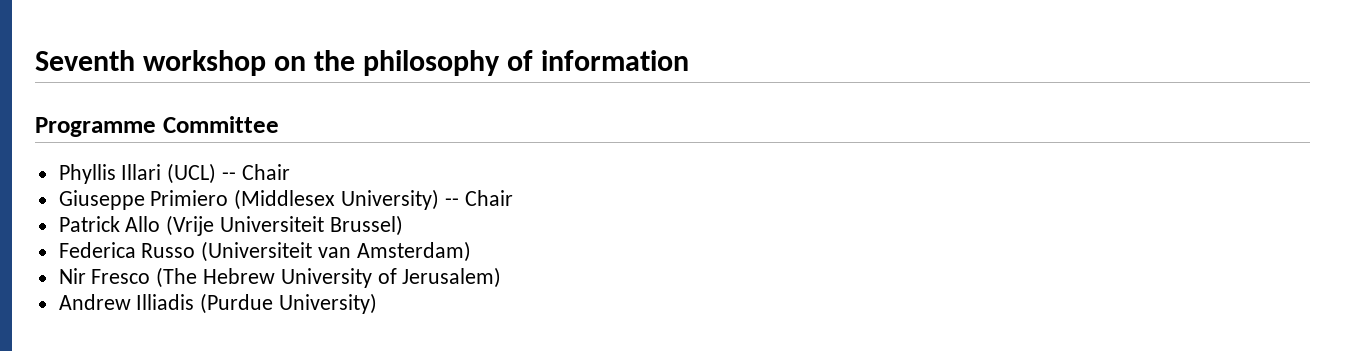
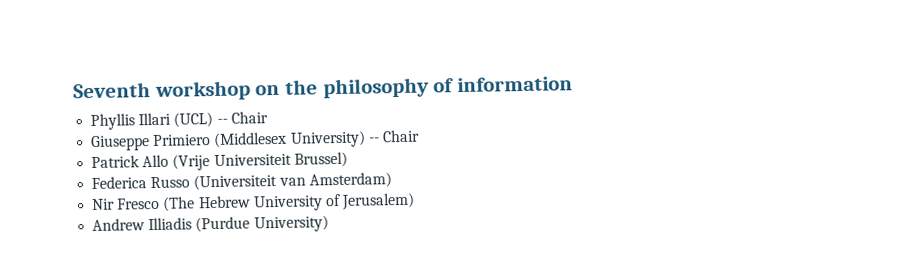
[35,116,279,137] // Programme Committee -> (574, 84) none

